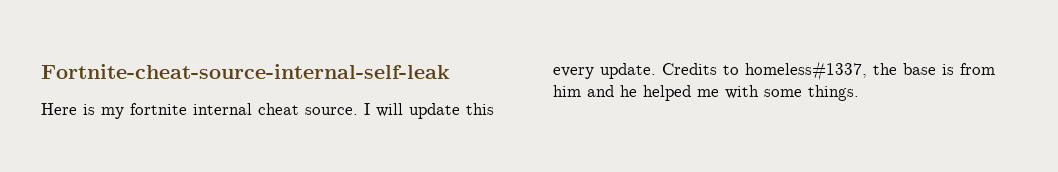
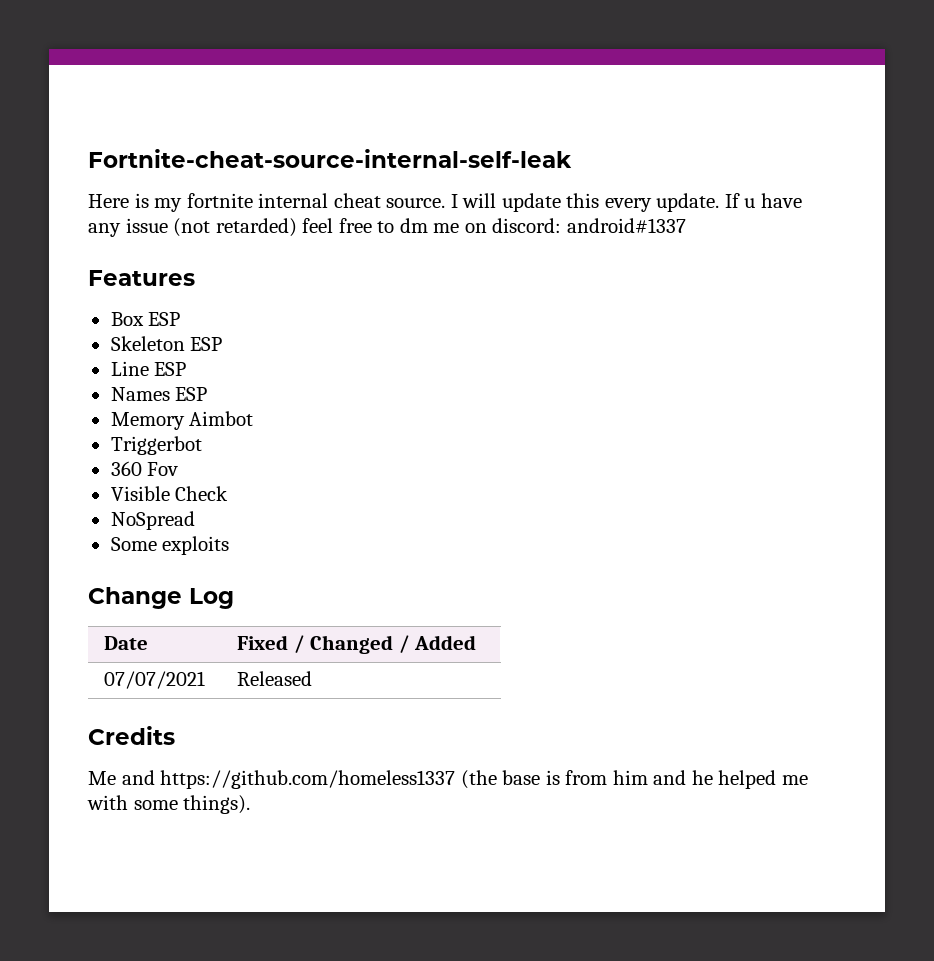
[662,61,897,81] Credits to homeless#1337, the -> [724,193,803,208] [88,218,686,237] [88,270,195,286] [110,312,181,326] [110,336,223,351] [110,361,187,376] [110,387,208,401] [110,411,254,430] [110,436,202,455] [110,461,179,476] [110,486,229,501] [110,511,195,530] [110,536,230,555] [88,587,234,609] [103,636,148,650] [236,635,477,654] [103,671,205,689] [236,671,312,686] [88,726,175,745] [88,770,497,789] If u have any issue (not retarded) feel free to dm me on discord: android#1337 // Features // Box ESP // Skeleton ESP // Line ESP // Names ESP // Memory Aimbot // Triggerbot // 360 Fov // Visible Check // NoSpread // Some exploits // Change Log // Date | Fixed / Changed / Added // 07/07/2021 | Released // Credits // Me and https://github.com/homeless1337 (the
[808,85,859,101] things. -> [183,795,251,814] things).

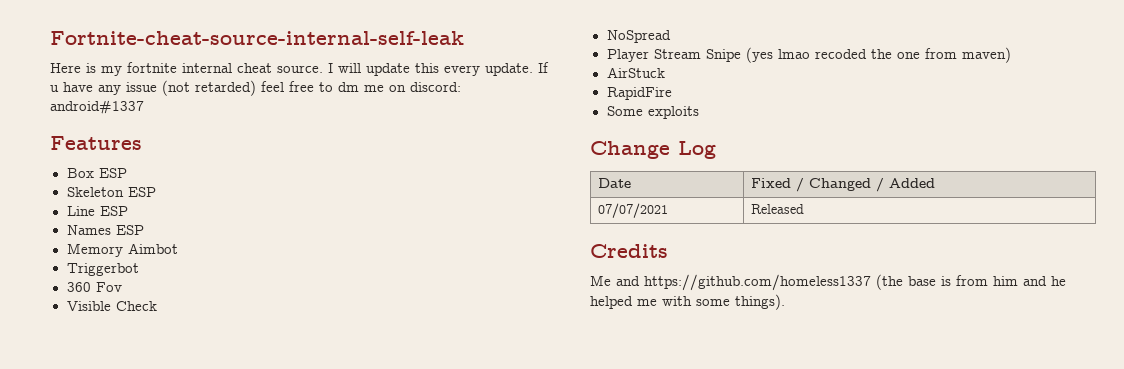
(195, 520) none -> [606,47,1011,63] [606,67,665,78] [606,87,672,100] // Player Stream Snipe (yes lmao recoded the one from maven) // AirStuck // RapidFire

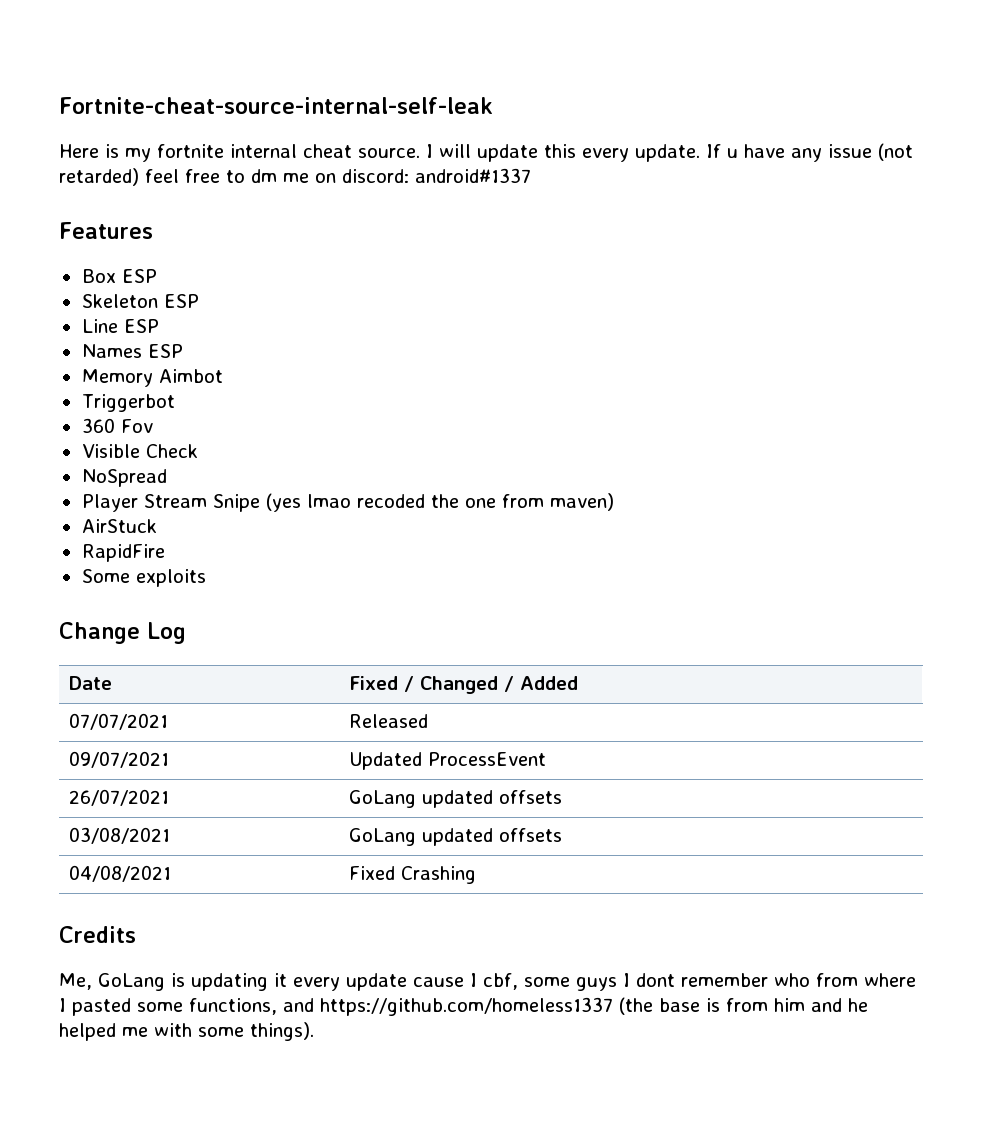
[590,244,668,258] [590,275,611,286] // Credits // Me -> [68,751,169,768] [348,752,546,770] [68,789,169,806] [348,790,562,808] [68,827,170,844] [348,828,562,846] [68,865,171,882] [348,866,476,884] [59,926,136,943] [59,973,916,991] [59,998,277,1016] // 09/07/2021 | Updated ProcessEvent // 26/07/2021 | GoLang updated offsets // 03/08/2021 | GoLang updated offsets // 04/08/2021 | Fixed Crashing // Credits // Me, GoLang is updating it every update cause I cbf, some guys I dont remember who from where I pasted some functions,

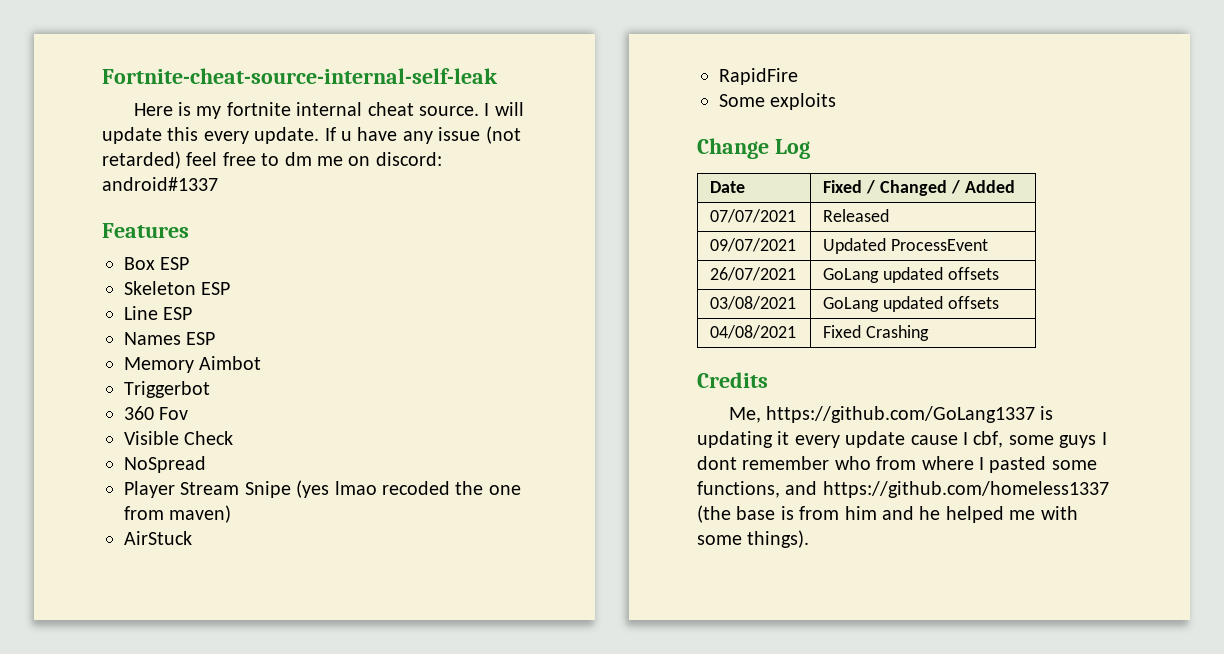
[98,973,165,991] GoLang -> [765,406,1035,423] https://github.com/GoLang1337

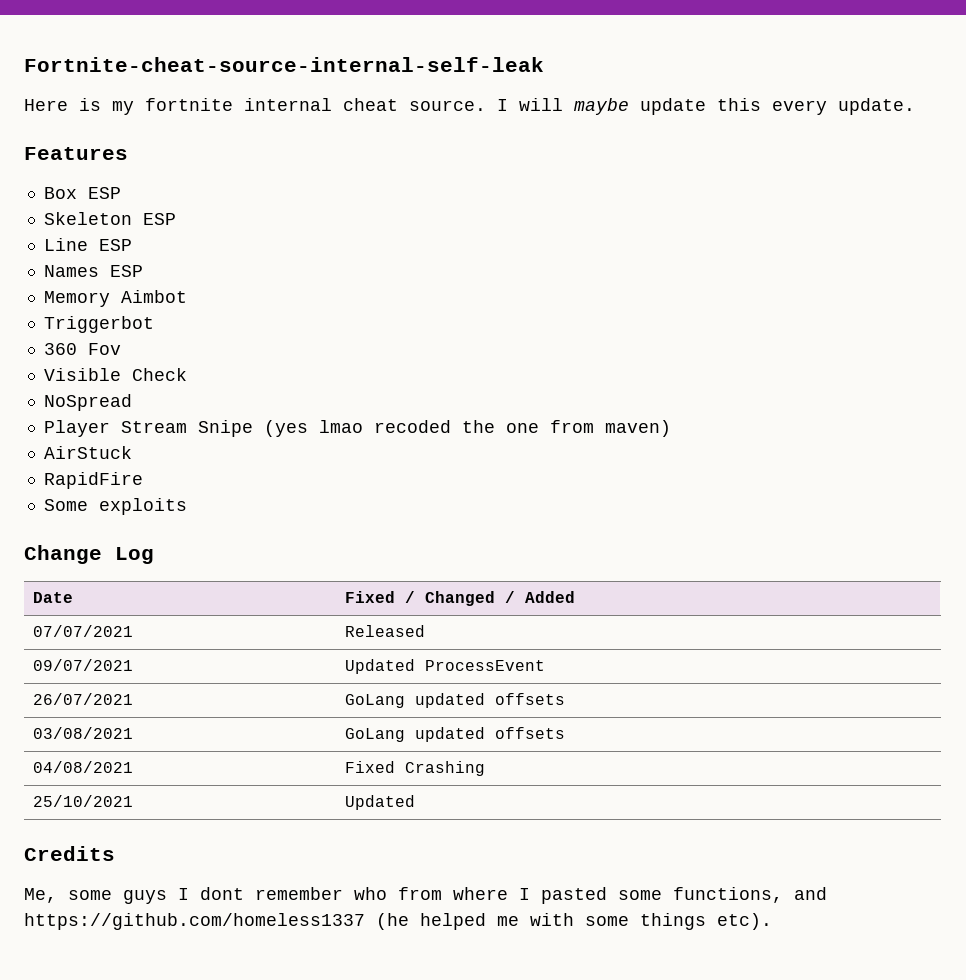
(524, 109) none -> [574,98,629,115] maybe
[324,126,521,144] [102,151,442,169] [102,177,218,191] If u have any issue (not retarded) feel free to dm me on discord: android#1337 -> (915, 106) none
(930, 333) none -> [33,795,134,807] [345,795,416,810] // 25/10/2021 | Updated
[765,406,1054,423] [697,431,1004,448] https://github.com/GoLang1337 is updating it every update cause I cbf, -> (57, 895) none
[697,505,941,523] (the base is from him and he -> [376,913,409,930] (he
[747,530,810,548] things). -> [640,913,772,930] things etc).

